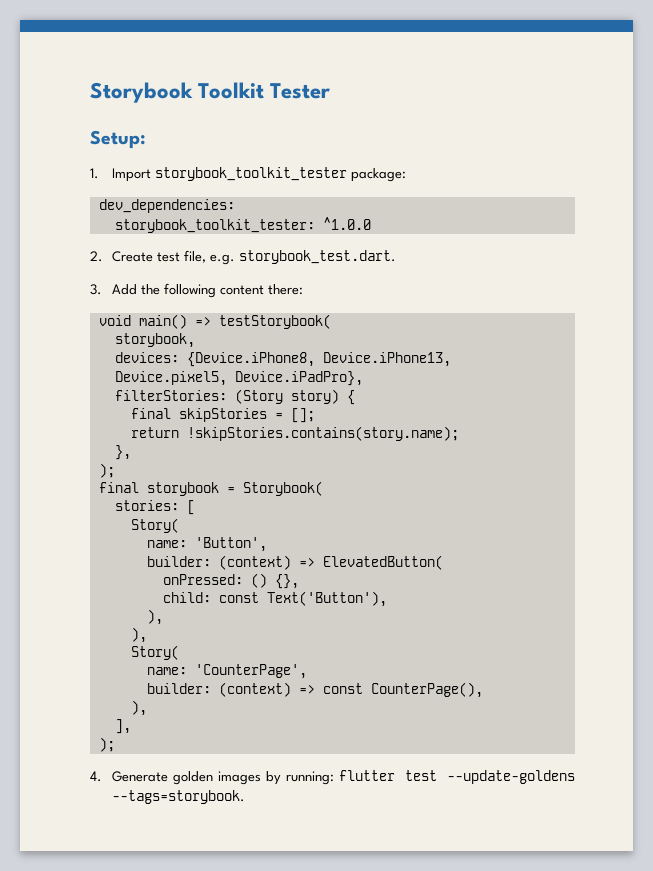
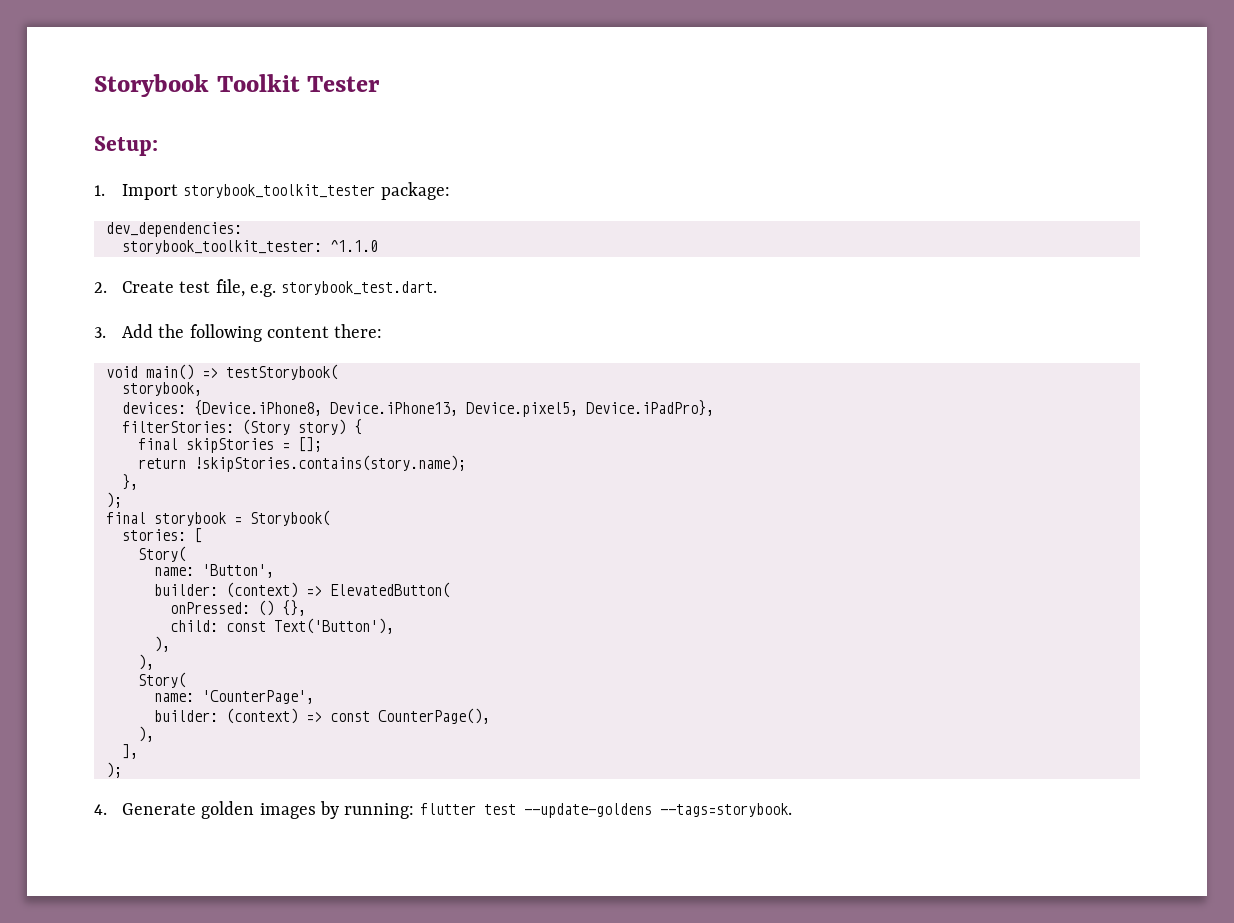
[322,217,371,230] ^1.0.0 -> [330,240,378,252] ^1.1.0

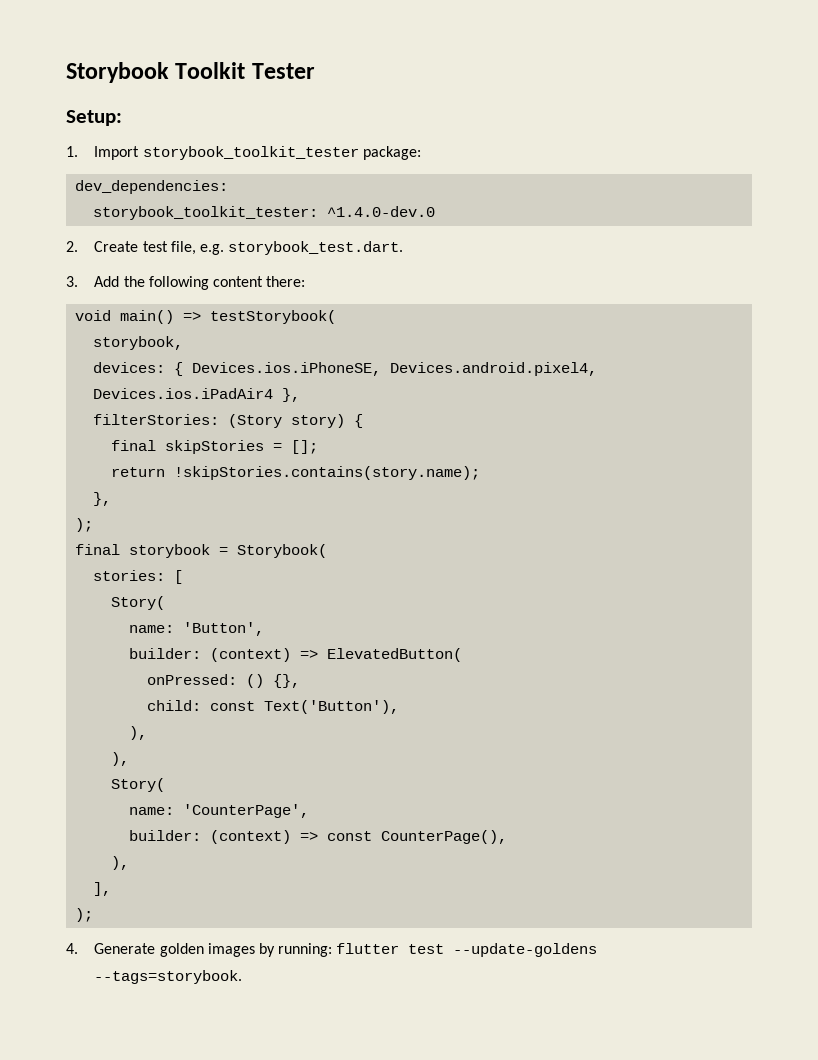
[330,240,378,252] ^1.1.0 -> [327,206,436,217] ^1.4.0-dev.0
[194,400,714,417] {Device.iPhone8, Device.iPhone13, Device.pixel5, Device.iPadPro}, -> [174,362,598,376] [93,388,301,402] { Devices.ios.iPhoneSE, Devices.android.pixel4, Devices.ios.iPadAir4 },

